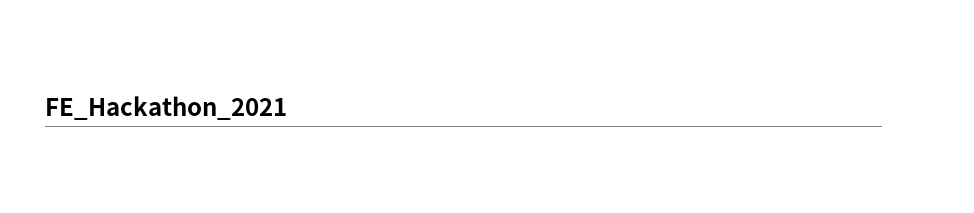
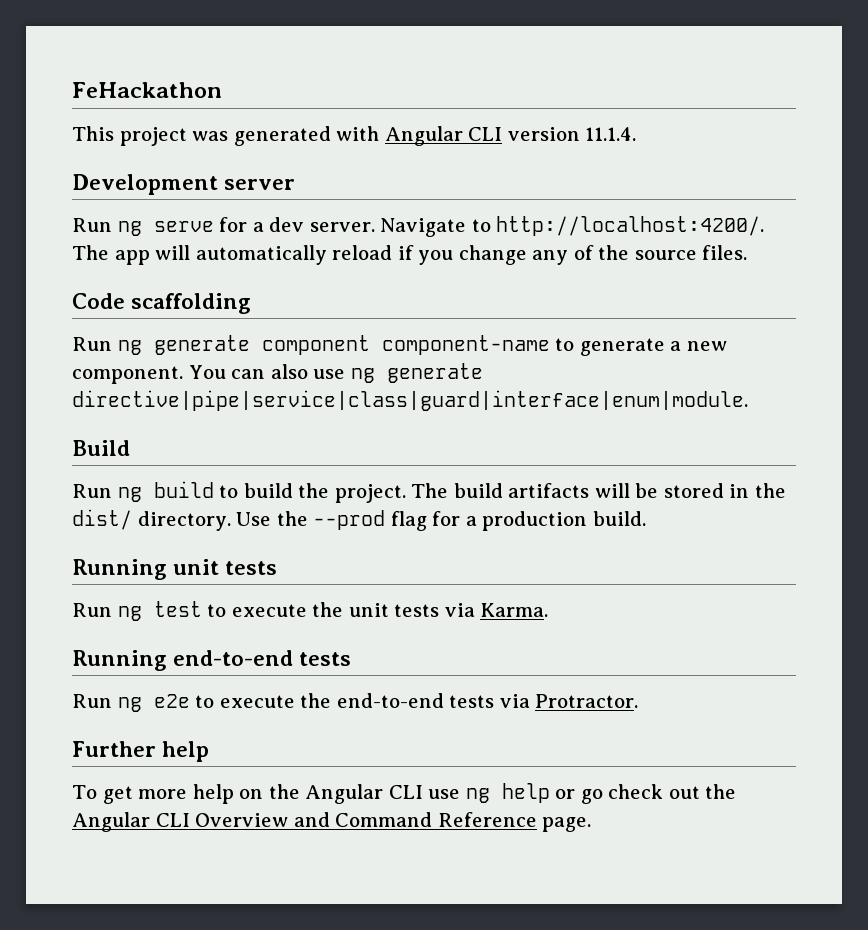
[45,96,287,120] FE_Hackathon_2021 -> [72,82,222,98] [72,126,637,146] [72,174,296,195] [72,216,765,237] [72,245,748,265] [72,293,252,314] [72,335,727,356] [72,363,483,384] [72,390,748,411] [72,440,130,456] [72,481,786,503] [72,509,646,531] [72,559,278,580] [72,601,549,621] [72,650,352,671] [72,693,639,712] [72,741,210,762] [72,783,737,804] [72,812,592,832] FeHackathon // This project was generated with Angular CLI version 11.1.4. // Development server // Run ng serve for a dev server. Navigate to http://localhost:4200/. The app will automatically reload if you change any of the source files. // Code scaffolding // Run ng generate component component-name to generate a new component. You can also use ng generate directive|pipe|service|class|guard|interface|enum|module. // Build // Run ng build to build the project. The build artifacts will be stored in the dist/ directory. Use the --prod flag for a production build. // Running unit tests // Run ng test to execute the unit tests via Karma. // Running end-to-end tests // Run ng e2e to execute the end-to-end tests via Protractor. // Further help // To get more help on the Angular CLI use ng help or go check out the Angular CLI Overview and Command Reference page.

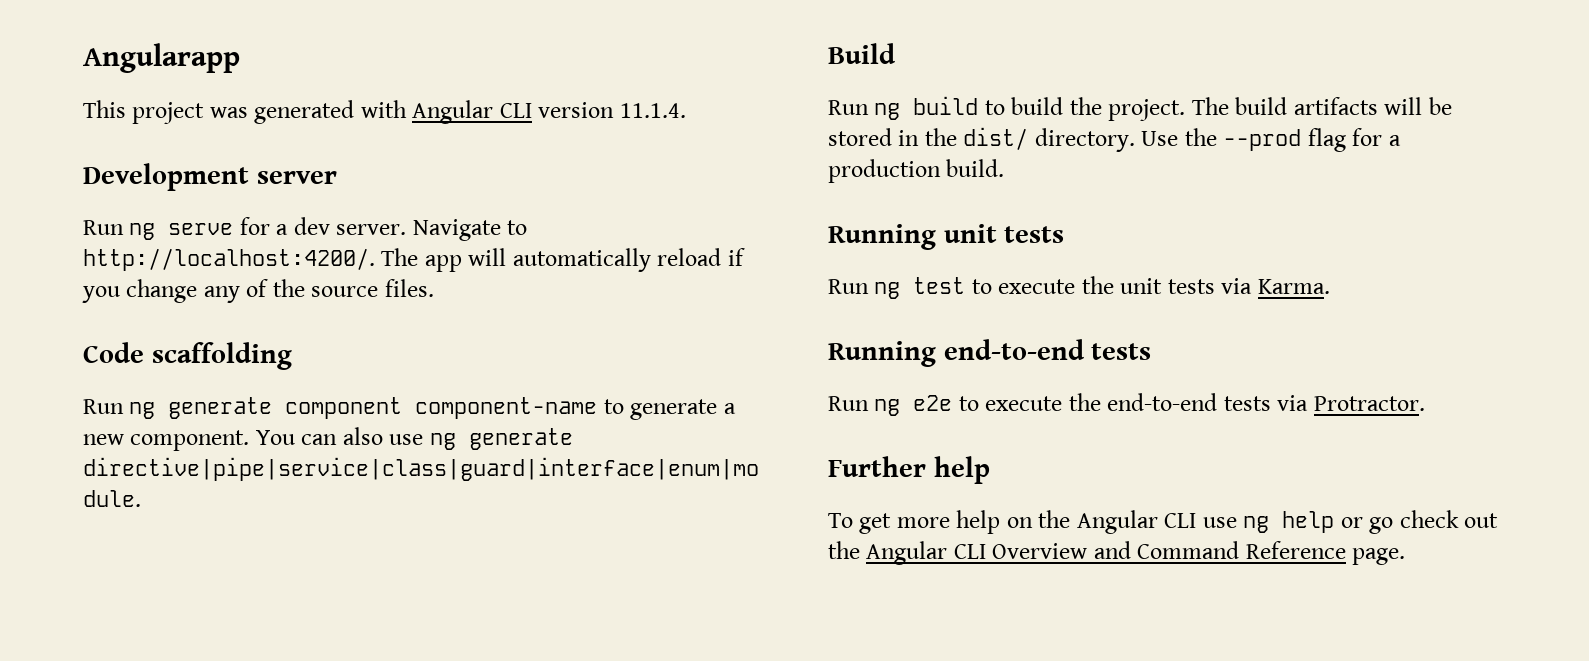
[72,82,222,98] FeHackathon -> [83,43,240,73] Angularapp

